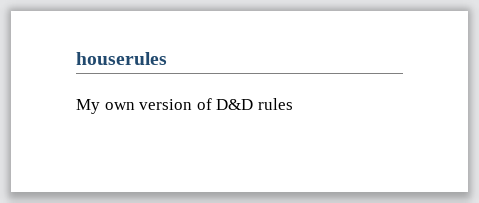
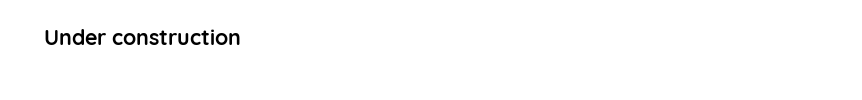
[76,52,167,65] [76,98,293,114] houserules // My own version of D&D rules -> [44,29,241,45] Under construction

